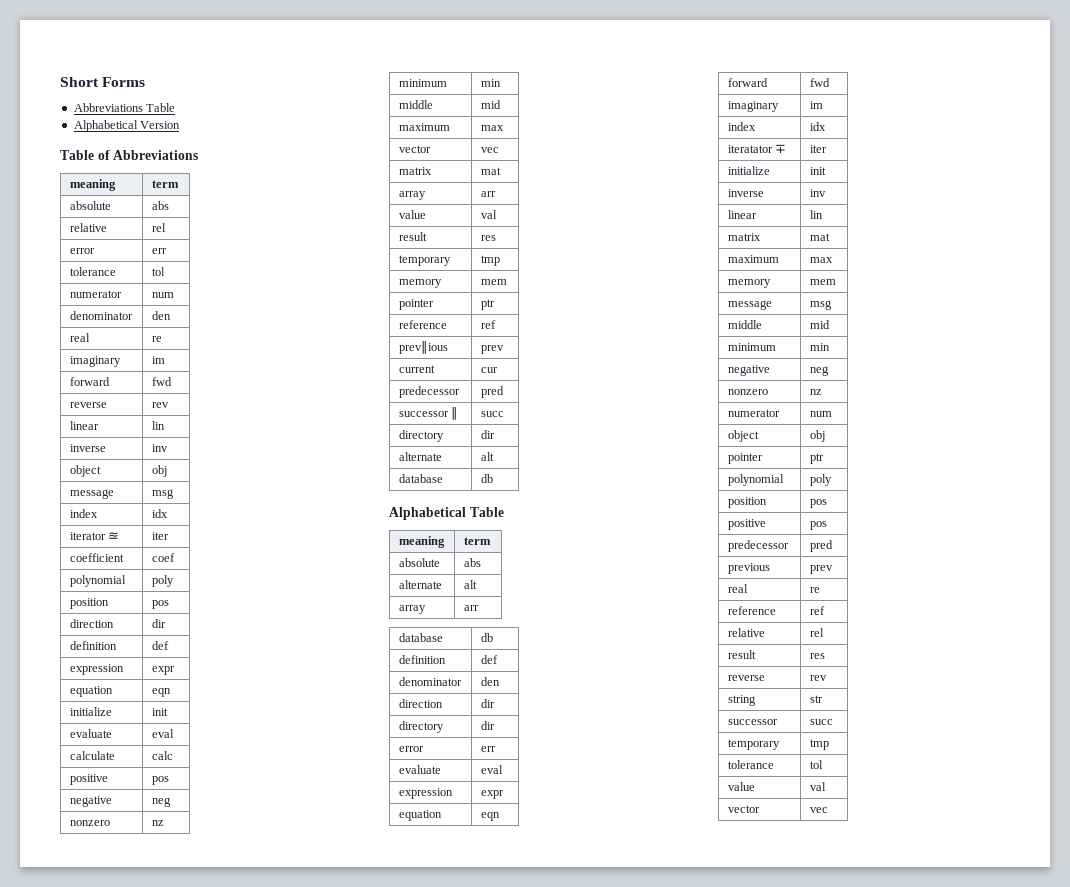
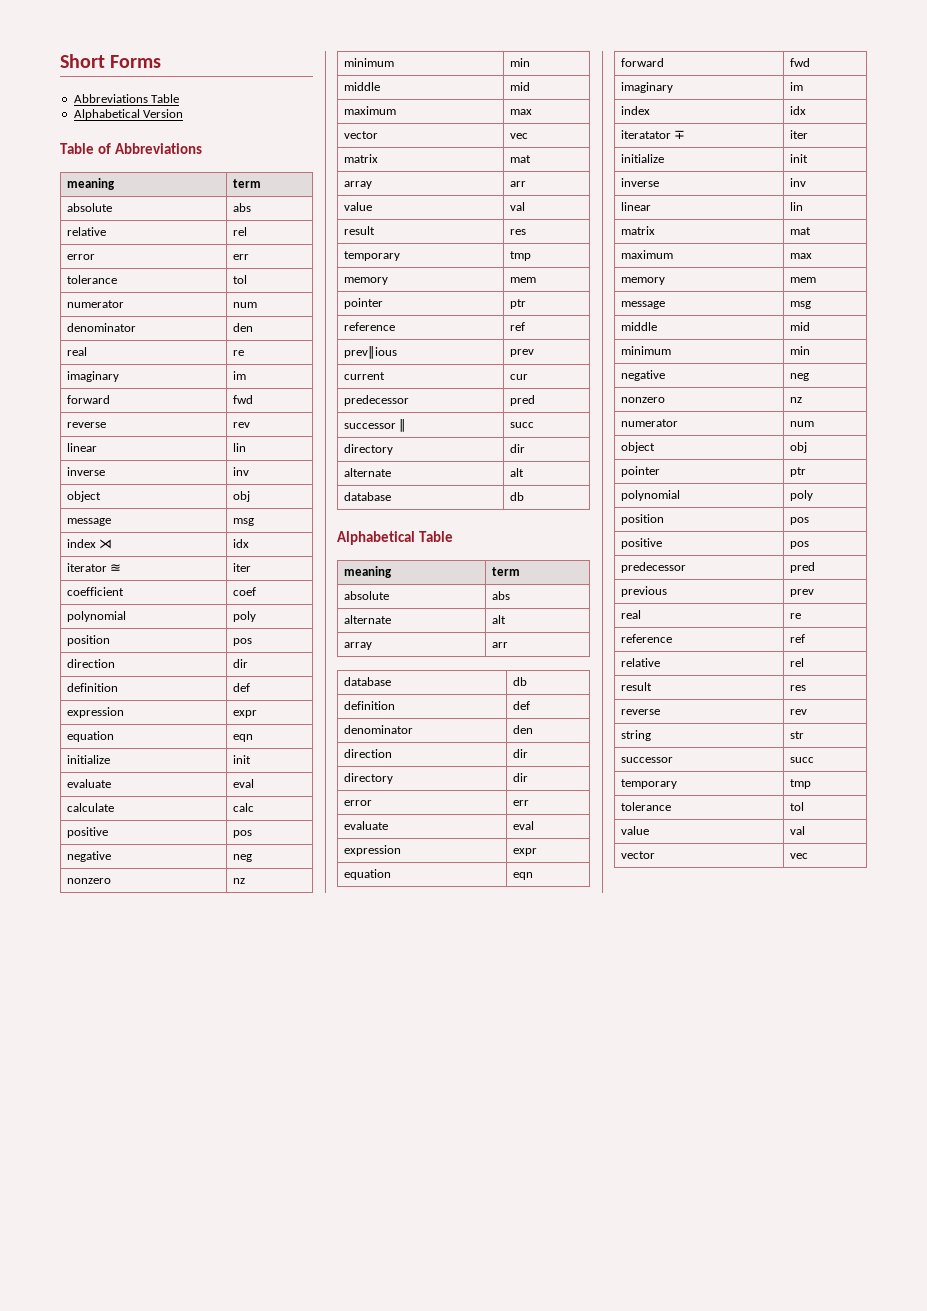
(98, 513) none -> [99,539,113,549] ⋊

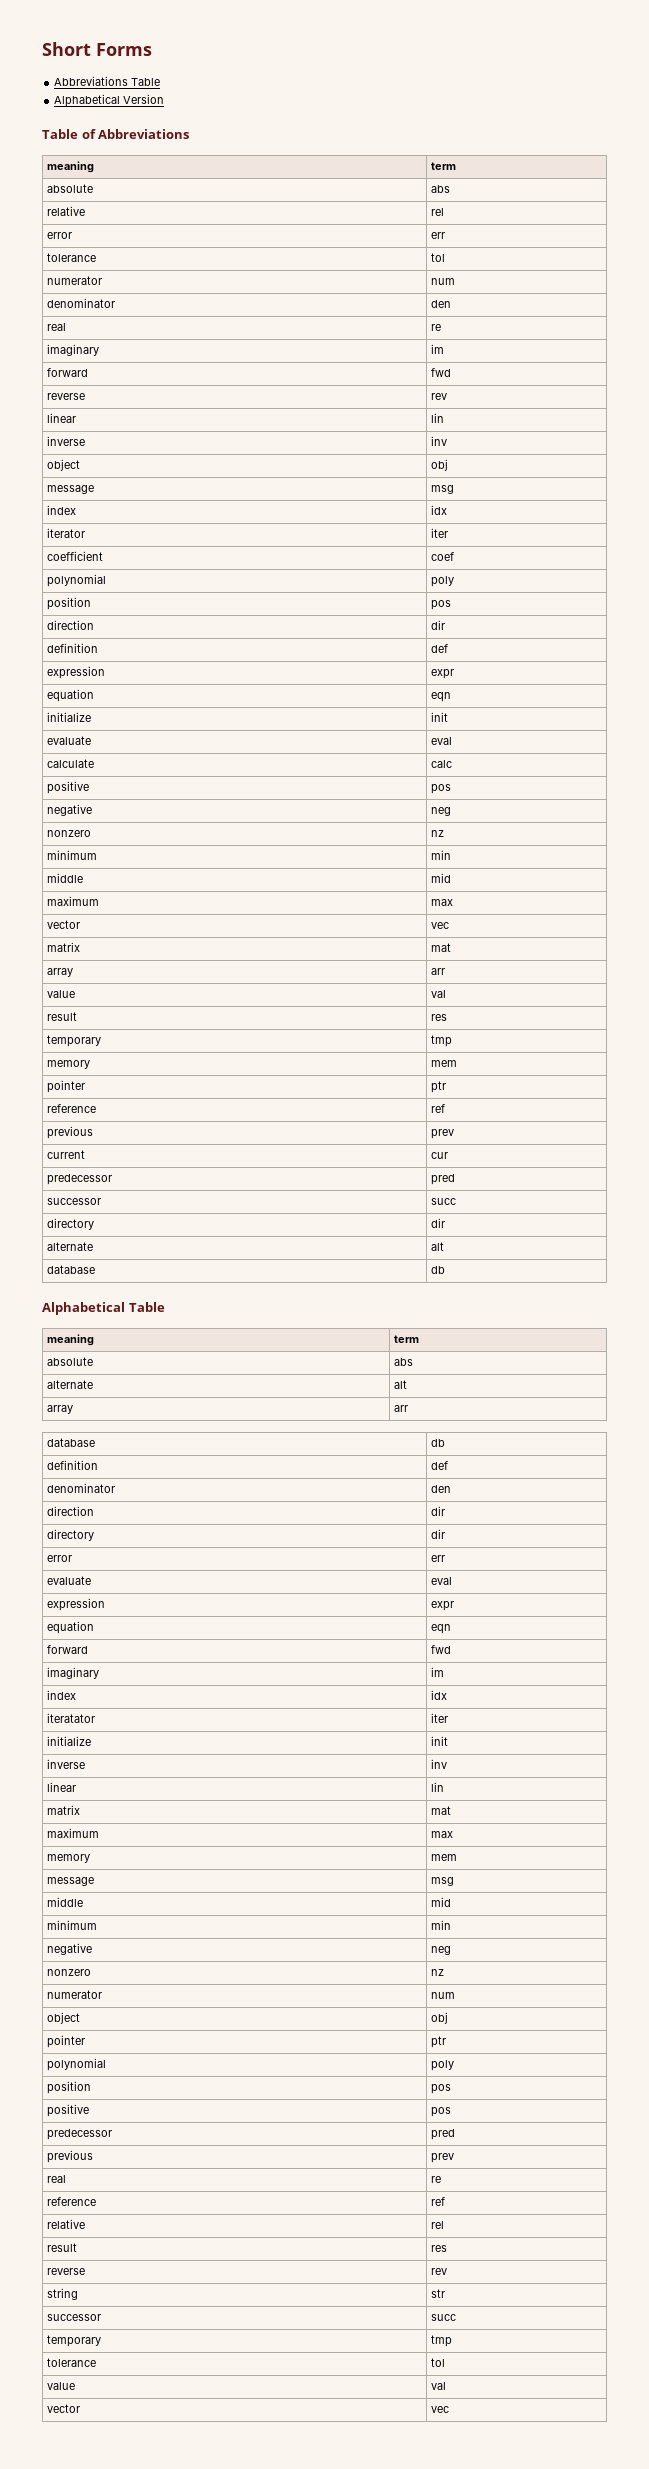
[99,539,113,549] ⋊ -> (77, 510) none
[110,564,122,572] ≊ -> (86, 533) none
[343,345,397,359] prev∥ious -> [47,1126,94,1139] previous
[399,418,407,432] ∥ -> (102, 1201) none
[674,130,686,139] ∓ -> (96, 1718) none

